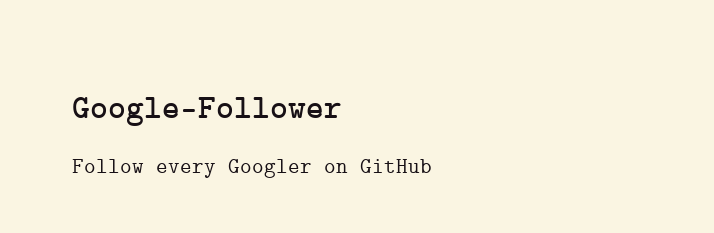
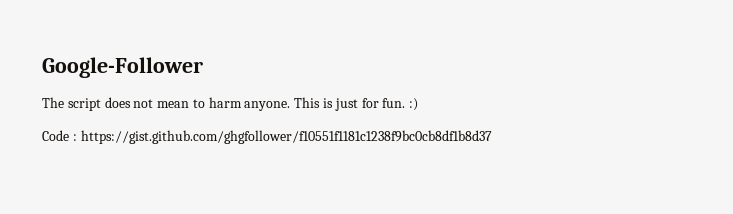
[72,159,432,178] Follow every Googler on GitHub -> [42,97,419,111] [42,130,492,144] The script does not mean to harm anyone. This is just for fun. :) // Code : https://gist.github.com/ghgfollower/f10551f1181c1238f9bc0cb8df1b8d37

